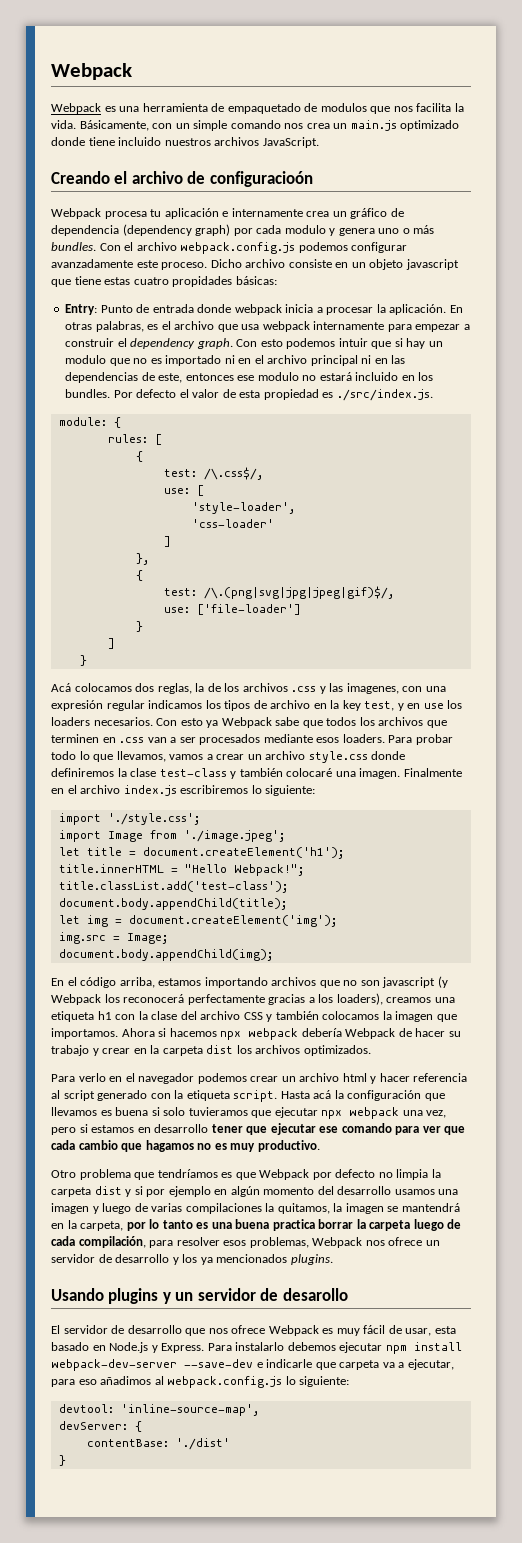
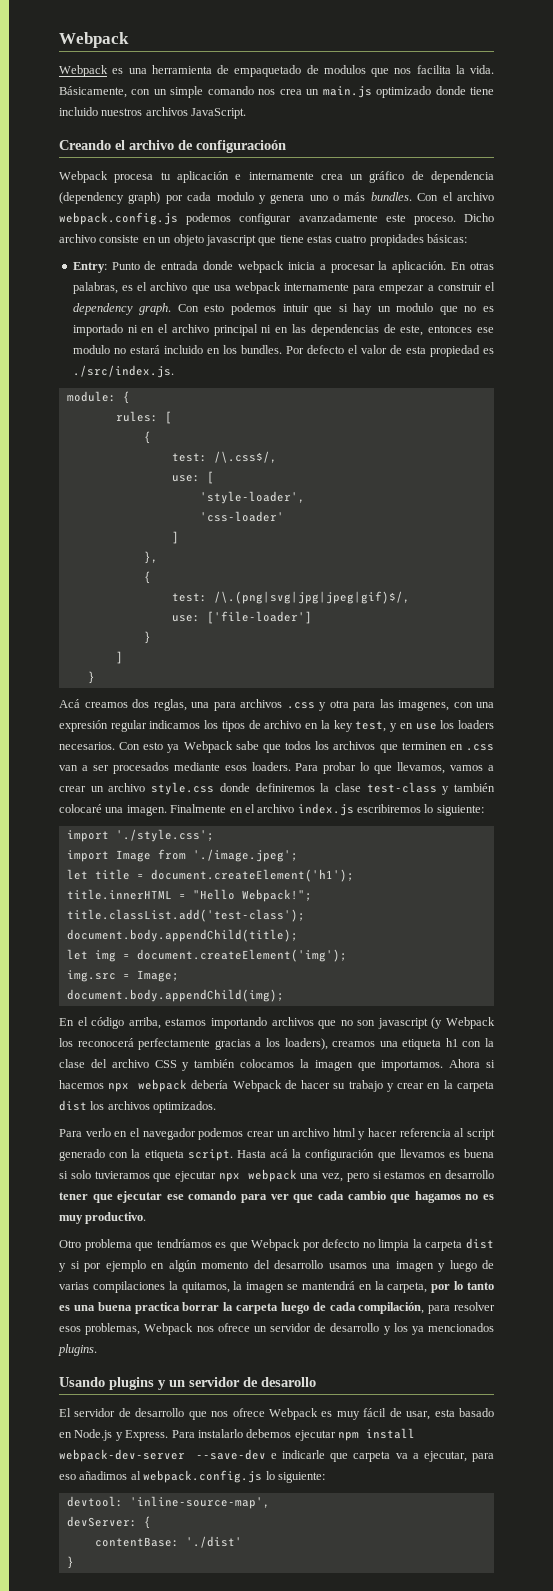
[74,683,132,692] colocamos -> [84,702,128,708] creamos
[195,683,240,692] la de los -> [191,702,236,711] una para
(326, 690) none -> [329,700,375,711] otra para
[51,751,76,760] todo -> (357, 768) none

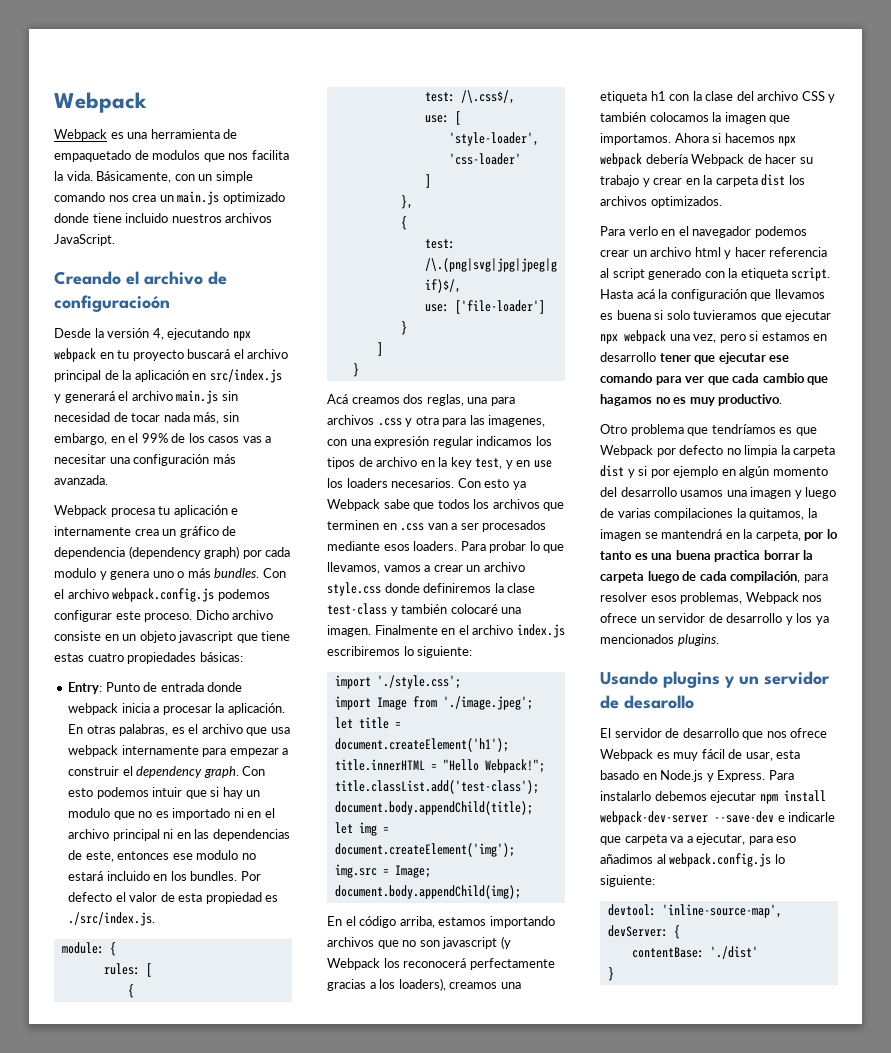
(286, 146) none -> [54,328,251,341] [54,348,289,362] [54,369,282,383] [54,390,238,404] [54,412,239,424] [54,433,272,445] [54,454,236,466] [54,475,108,485] // Desde la versión 4, ejecutando npx webpack en tu proyecto buscará el archivo principal de la aplicación en src/index.js y generará el archivo main.js sin necesidad de tocar nada más, sin embargo, en el 99% de los casos vas a necesitar una configuración más avanzada.
[298,213,378,222] avanzadamente -> (112, 616) none
[369,234,424,246] propidades -> [127,652,197,664] propiedades

